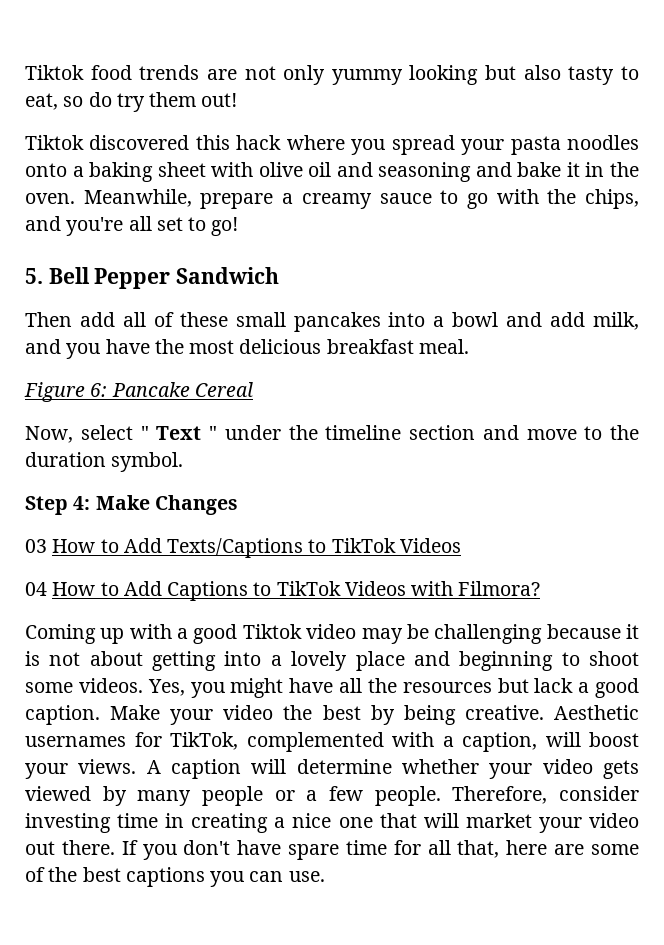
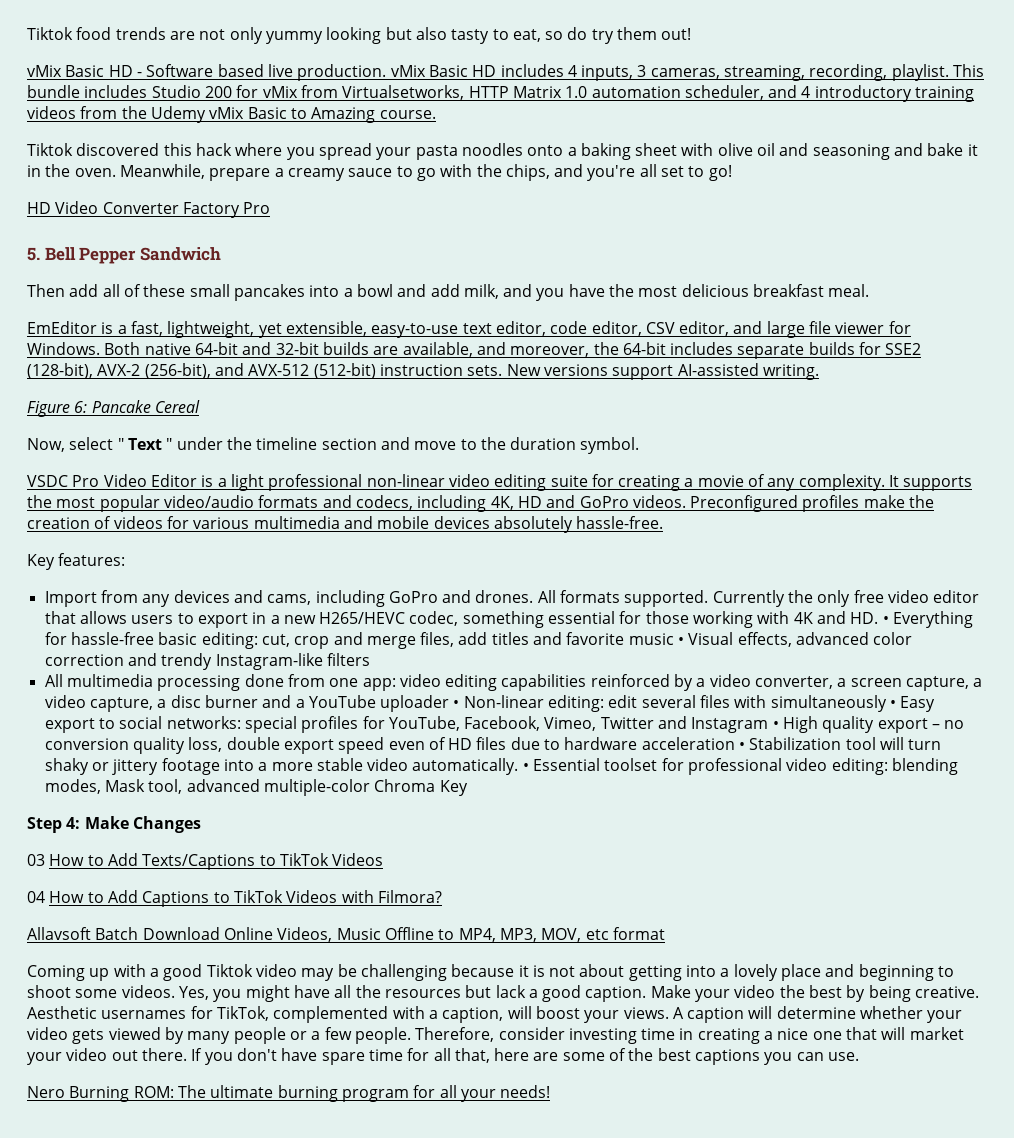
(238, 100) none -> [27,64,985,81] [27,85,975,102] [27,106,436,123] // vMix Basic HD - Software based live production. vMix Basic HD includes 4 inputs, 3 cameras, streaming, recording, playlist. This bundle includes Studio 200 for vMix from Virtualsetworks, HTTP Matrix 1.0 automation scheduler, and 4 introductory training videos from the Udemy vMix Basic to Amazing course.
(239, 226) none -> [27,201,271,218] // HD Video Converter Factory Pro
(469, 346) none -> [27,321,911,338] [27,342,922,359] [27,363,819,380] // EmEditor is a fast, lightweight, yet extensible, easy-to-use text editor, code editor, CSV editor, and large file viewer for Windows. Both native 64-bit and 32-bit builds are available, and moreover, the 64-bit includes separate builds for SSE2 (128-bit), AVX-2 (256-bit), and AVX-512 (512-bit) instruction sets. New versions support AI-assisted writing.
(184, 462) none -> [27,474,973,491] [27,495,935,512] [27,516,664,533] [27,553,126,570] [44,590,980,607] [44,611,974,628] [44,632,913,649] [44,653,370,670] [44,674,983,691] [44,695,936,712] [44,716,965,733] [44,737,942,754] [44,758,959,775] [44,779,468,796] // VSDC Pro Video Editor is a light professional non-linear video editing suite for creating a movie of any complexity. It supports the most popular video/audio formats and codecs, including 4K, HD and GoPro videos. Preconfigured profiles make the creation of videos for various multimedia and mobile devices absolutely hassle-free. // Key features: // Import from any devices and cams, including GoPro and drones. All formats supported. Сurrently the only free video editor that allows users to export in a new H265/HEVC codec, something essential for those working with 4K and HD. • Everything for hassle-free basic editing: cut, crop and merge files, add titles and favorite music • Visual effects, advanced color correction and trendy Instagram-like filters // All multimedia processing done from one app: video editing capabilities reinforced by a video converter, a screen capture, a video capture, a disc burner and a YouTube uploader • Non-linear editing: edit several files with simultaneously • Easy export to social networks: special profiles for YouTube, Facebook, Vimeo, Twitter and Instagram • High quality export – no conversion quality loss, double export speed even of HD files due to hardware acceleration • Stabilization tool will turn shaky or jittery footage into a more stable video automatically. • Essential toolset for professional video editing: blending modes, Mask tool, advanced multiple-color Chroma Key
(541, 588) none -> [27,927,665,942] // Allavsoft Batch Download Online Videos, Music Offline to MP4, MP3, MOV, etc format
(325, 876) none -> [27,1085,551,1102] // Nero Burning ROM: The ultimate burning program for all your needs!

